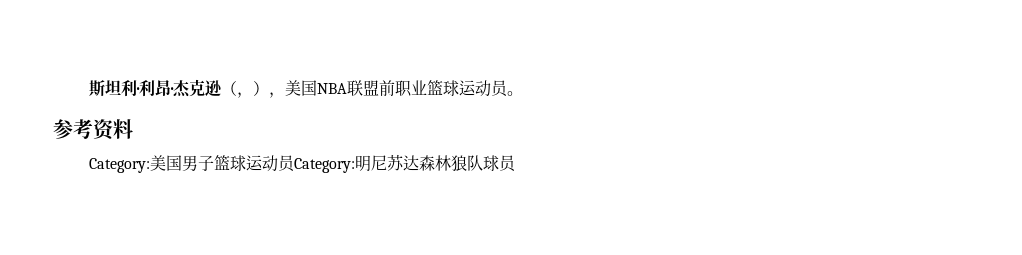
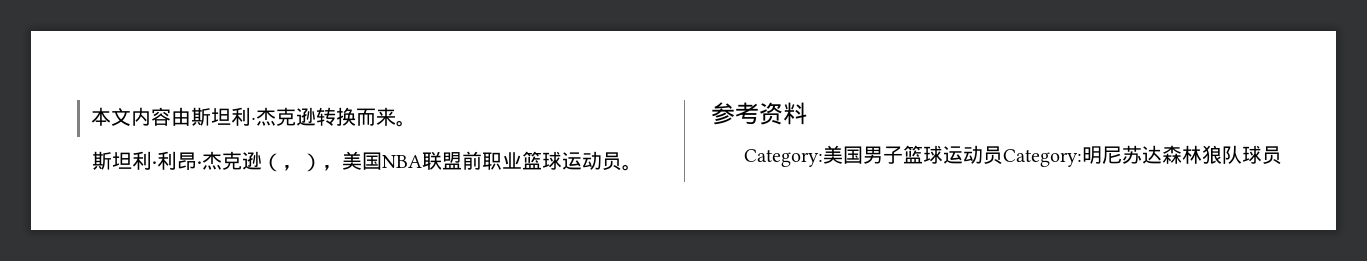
(89, 88) none -> [91,107,417,127] 本文内容由斯坦利·杰克逊转换而来。 //

